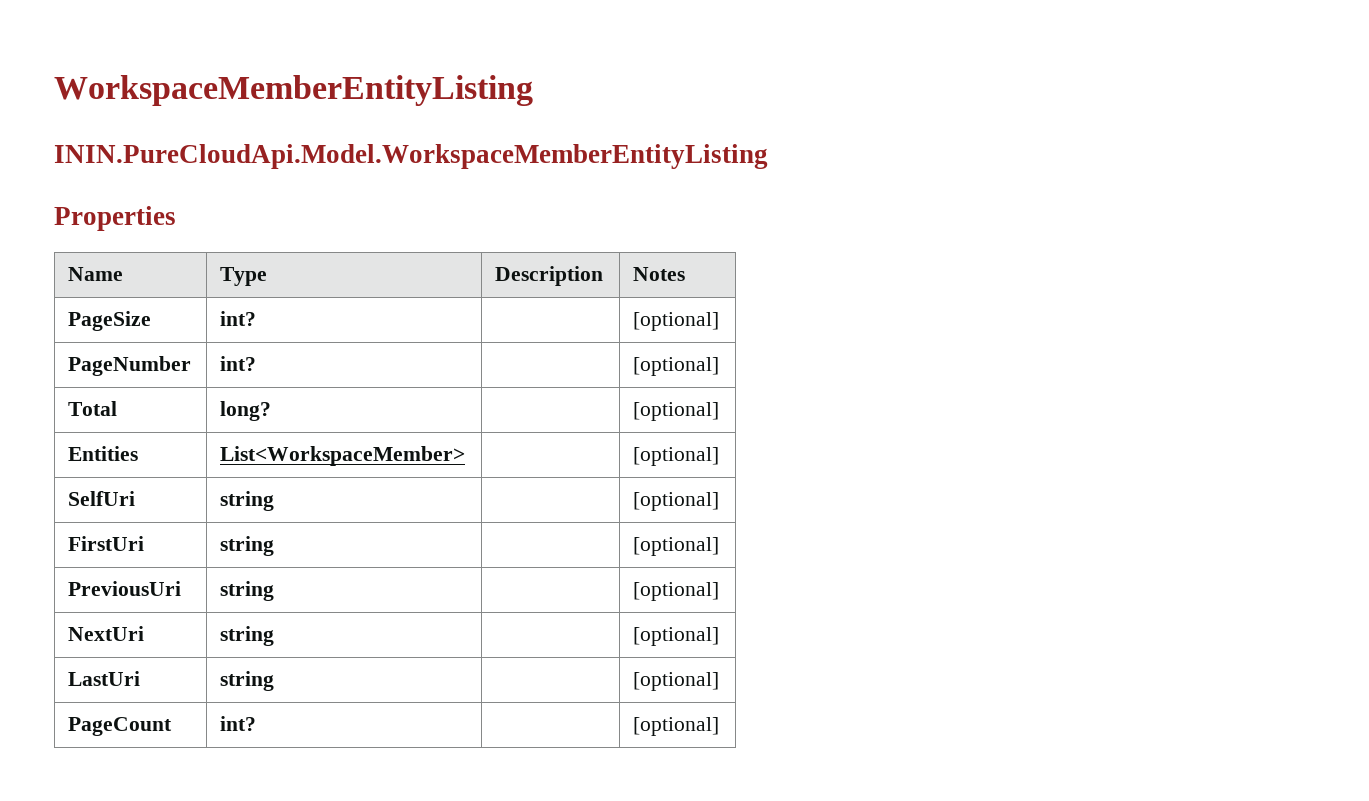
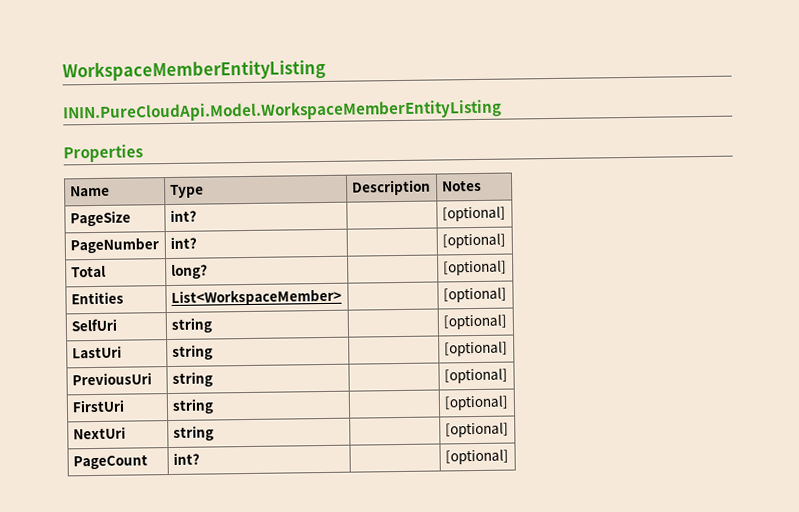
[68,536,145,551] FirstUri -> [71,345,122,359] LastUri
[68,626,145,641] [220,626,275,646] [633,627,720,646] [68,671,141,686] NextUri | string | | [optional] // LastUri -> [71,399,125,413] [171,398,214,414] [443,395,509,411] [72,426,126,440] FirstUri | string | | [optional] // NextUri

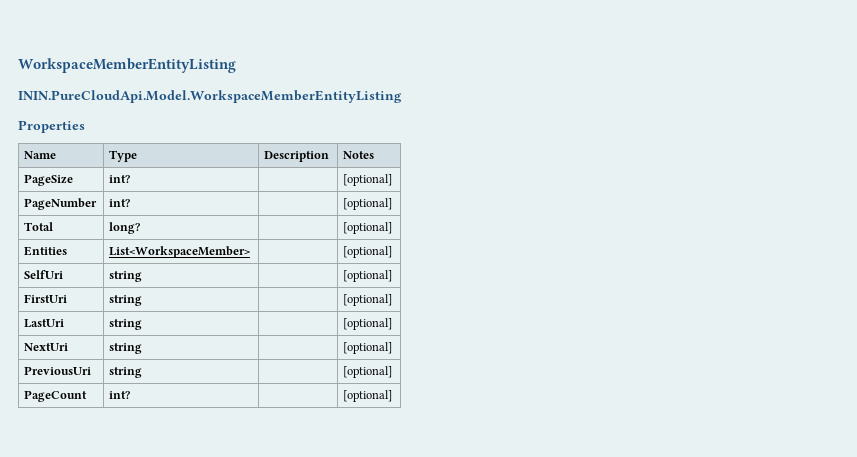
(507, 322) none -> [24,294,68,303] [109,295,143,306] [343,294,393,306] // FirstUri | string | | [optional]
(508, 349) none -> [24,343,69,351] [109,343,143,354] [343,342,393,354] // NextUri | string | | [optional]
[71,399,125,413] [171,398,214,414] [443,395,509,411] [72,426,126,440] [172,425,214,441] [444,422,509,438] // FirstUri | string | | [optional] // NextUri | string | | [optional] -> (393, 372) none

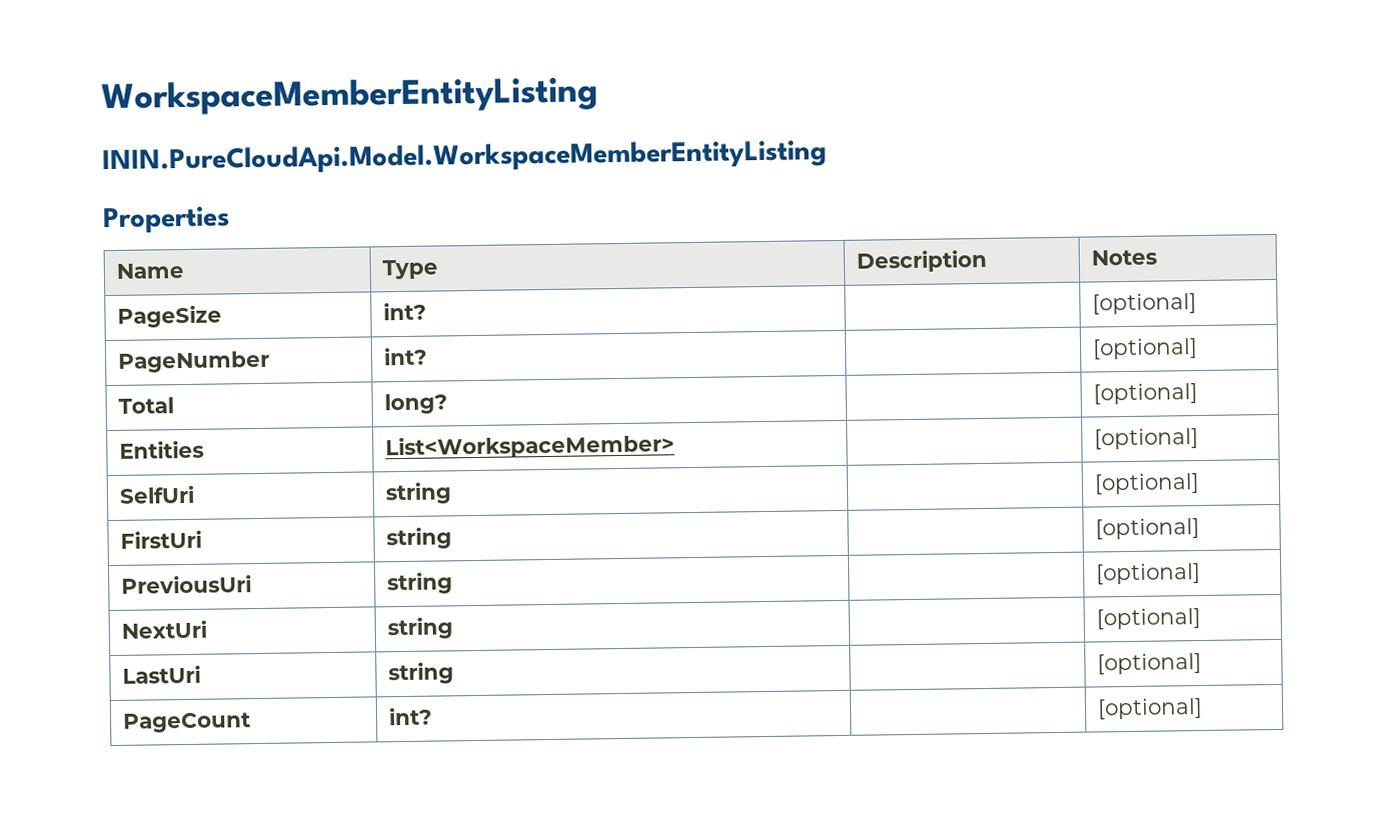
[24,319,65,328] LastUri -> [120,575,252,594] PreviousUri
[24,366,92,375] PreviousUri -> [121,665,201,684] LastUri

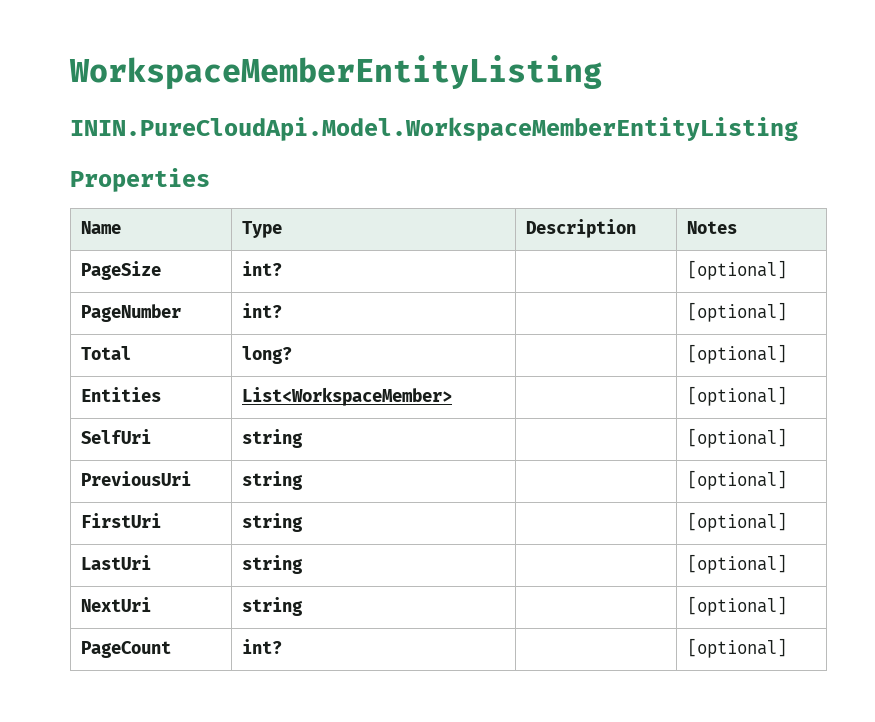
(1200, 484) none -> [80,471,191,486] [241,471,303,490] [686,470,787,490] // PreviousUri | string | | [optional]
[120,575,252,594] PreviousUri -> [80,555,151,570] LastUri
[121,665,201,684] [387,662,454,685] [1096,653,1202,675] // LastUri | string | | [optional] -> (787, 606) none

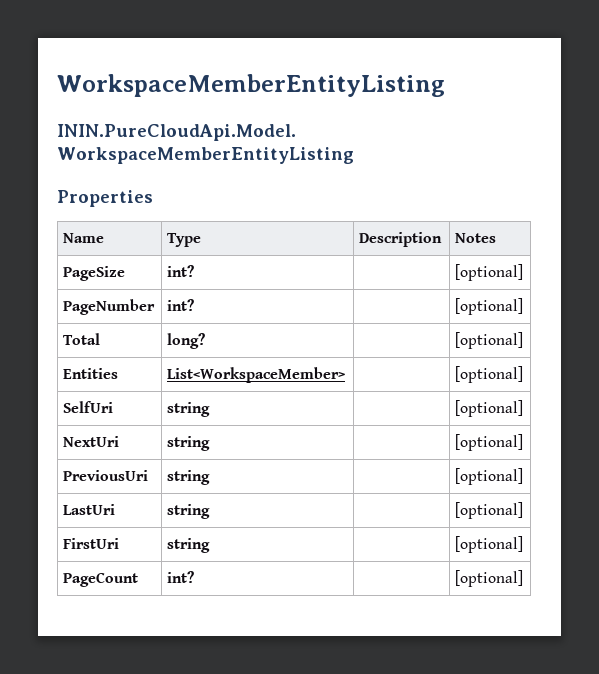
(787, 438) none -> [63,436,120,447] [167,436,211,451] [455,434,524,451] // NextUri | string | | [optional]
(787, 480) none -> [63,504,116,515] [167,504,211,519] [455,502,524,519] // LastUri | string | | [optional]
[80,555,151,570] [241,555,303,574] [686,554,787,574] [80,597,151,612] [241,597,303,616] [686,596,787,616] // LastUri | string | | [optional] // NextUri | string | | [optional] -> (524, 544) none

